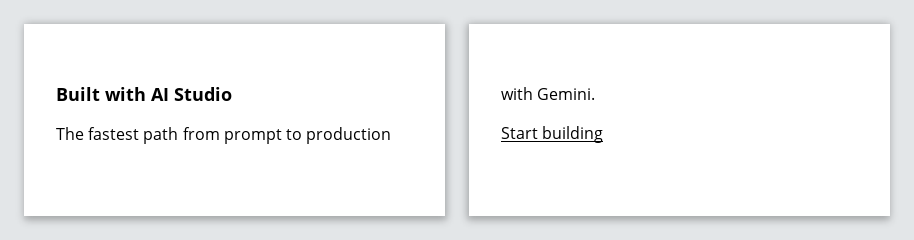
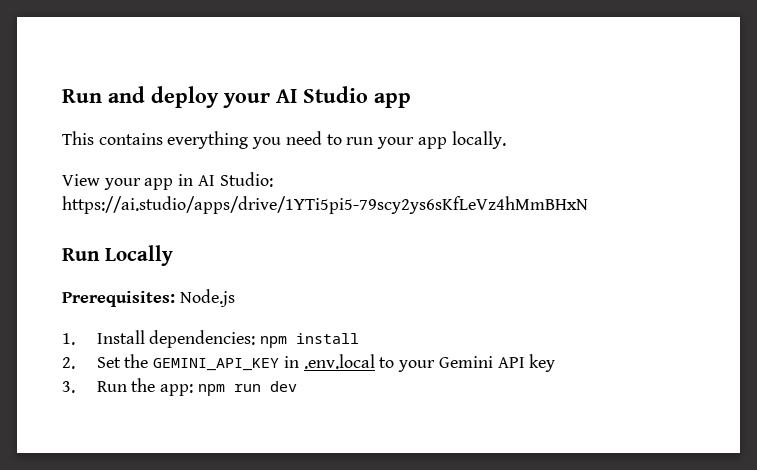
[56,87,232,101] [56,127,392,144] [501,87,596,100] [501,126,604,143] Built with AI Studio // The fastest path from prompt to production with Gemini. // Start building -> [62,86,411,108] [62,131,506,149] [62,172,273,190] [62,196,588,214] [62,245,173,266] [62,289,235,307] [62,330,360,348] [62,354,556,372] [62,378,297,396] Run and deploy your AI Studio app // This contains everything you need to run your app locally. // View your app in AI Studio: https://ai.studio/apps/drive/1YTi5pi5-79scy2ys6sKfLeVz4hMmBHxN // Run Locally // Prerequisites: Node.js // 1. Install dependencies: npm install // 2. Set the GEMINI_API_KEY in .env.local to your Gemini API key // 3. Run the app: npm run dev

